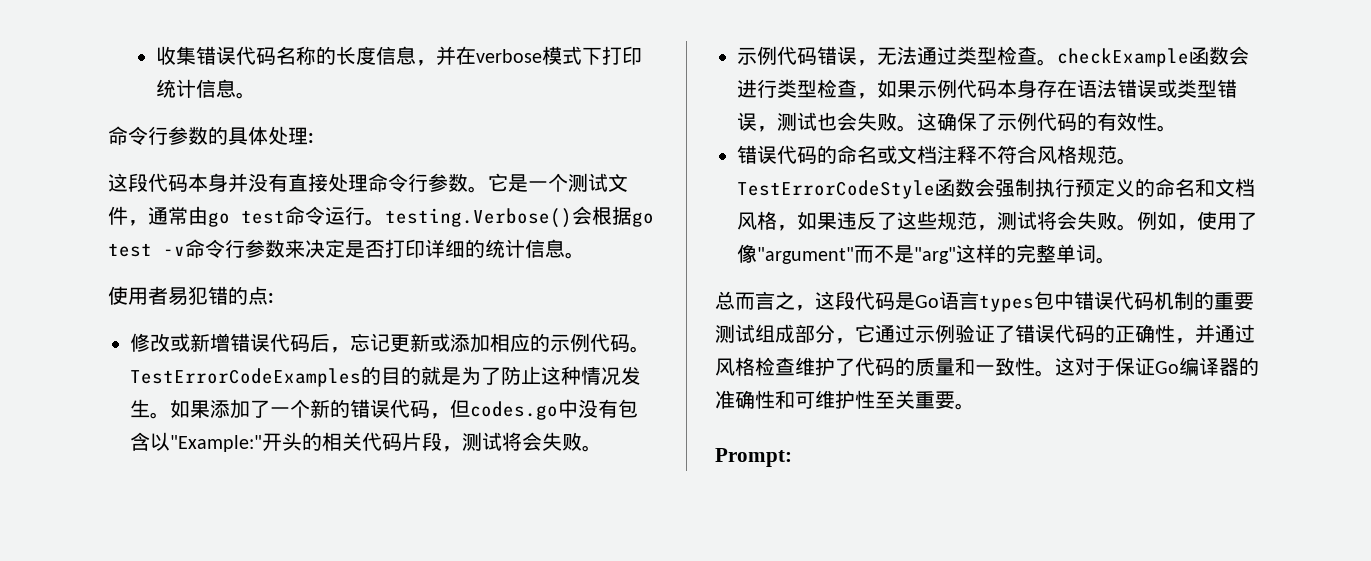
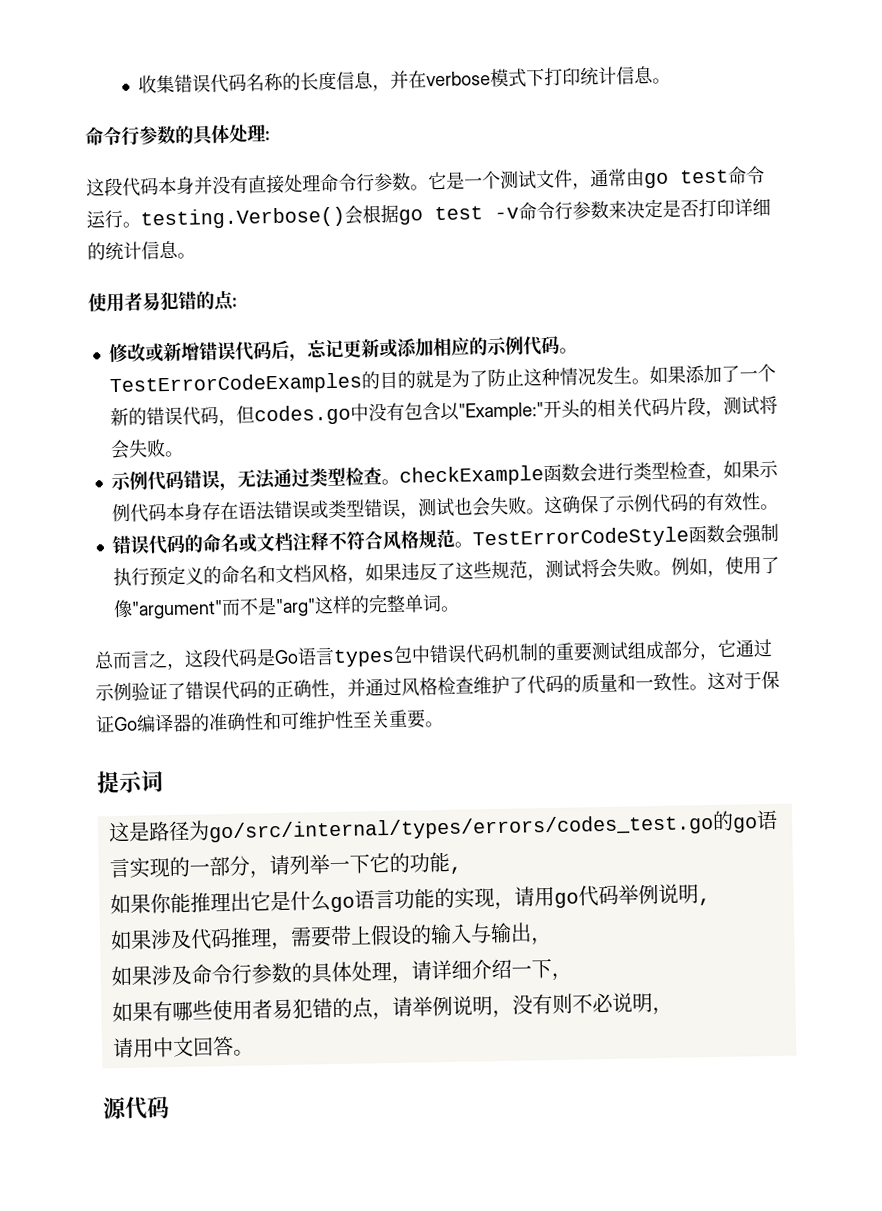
[715,448,792,467] Prompt: -> [97,770,164,794] [107,809,778,843] [108,851,462,879] [109,883,711,915] [109,922,552,951] [110,958,572,987] [111,992,673,1023] [111,1035,254,1059] [103,1096,170,1120] 提示词 // 这是路径为go/src/internal/types/errors/codes_test.go的go语言实现的一部分，请列举一下它的功能, // 如果你能推理出它是什么go语言功能的实现，请用go代码举例说明, // 如果涉及代码推理，需要带上假设的输入与输出， // 如果涉及命令行参数的具体处理，请详细介绍一下， // 如果有哪些使用者易犯错的点，请举例说明，没有则不必说明， // 请用中文回答。 // 源代码

